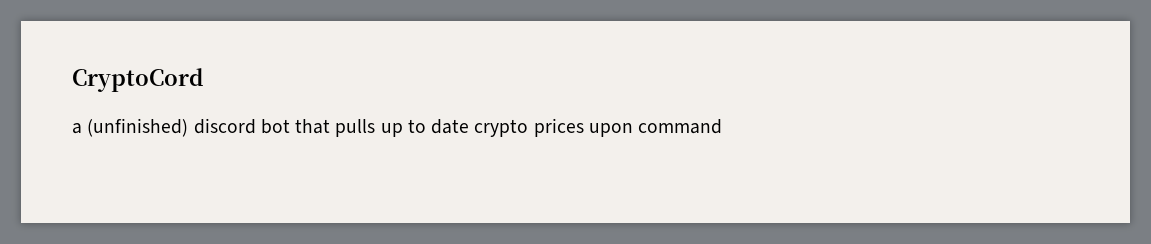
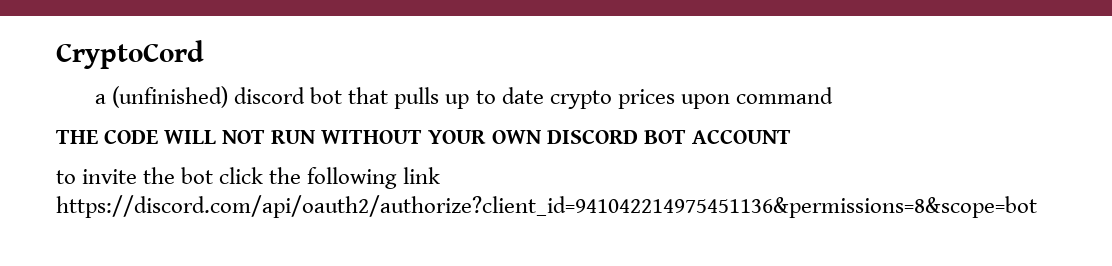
(723, 126) none -> [56,129,791,144] [56,167,440,189] [56,195,1037,218] // THE CODE WILL NOT RUN WITHOUT YOUR OWN DISCORD BOT ACCOUNT // to invite the bot click the following link https://discord.com/api/oauth2/authorize?client_id=941042214975451136&permissions=8&scope=bot

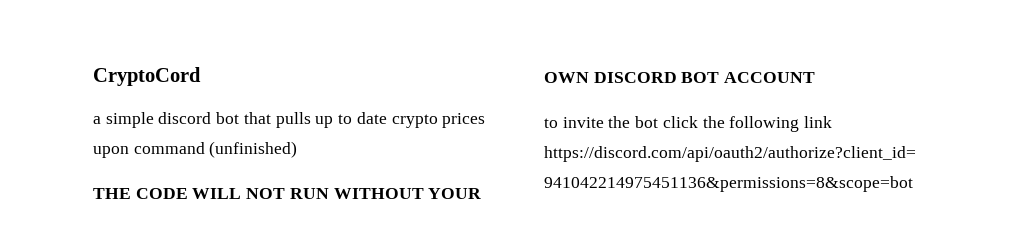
[112,86,229,108] (unfinished) -> [105,112,154,128] simple
(833, 95) none -> [209,141,298,158] (unfinished)

